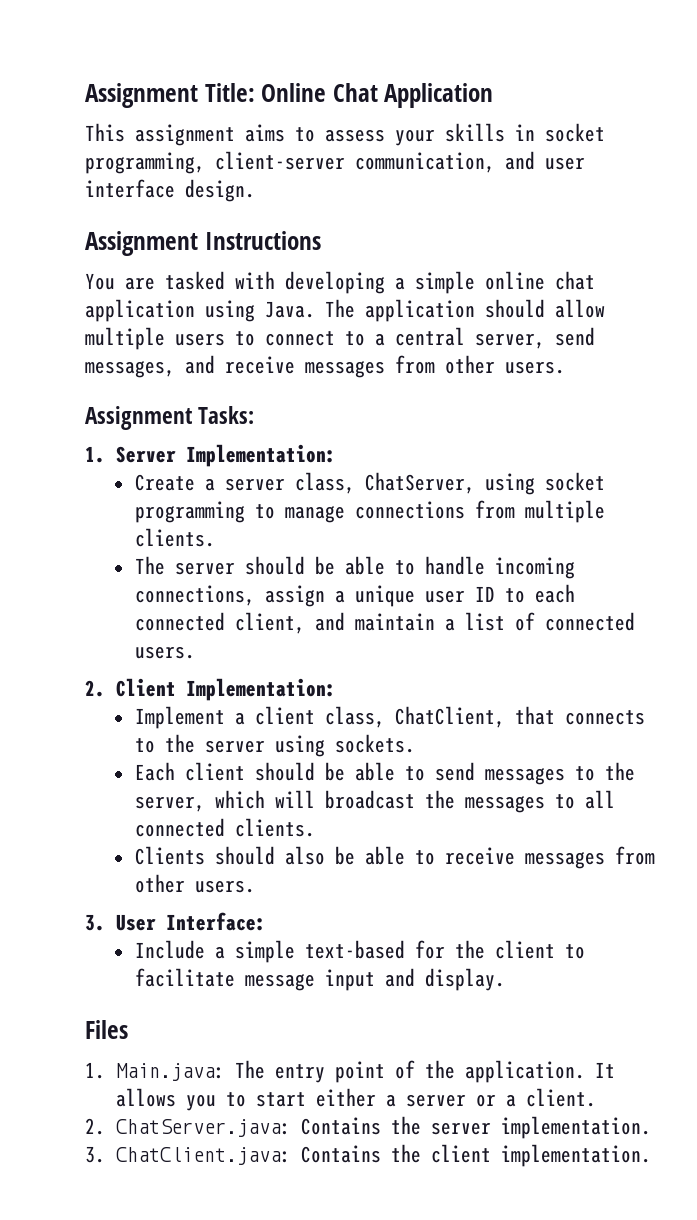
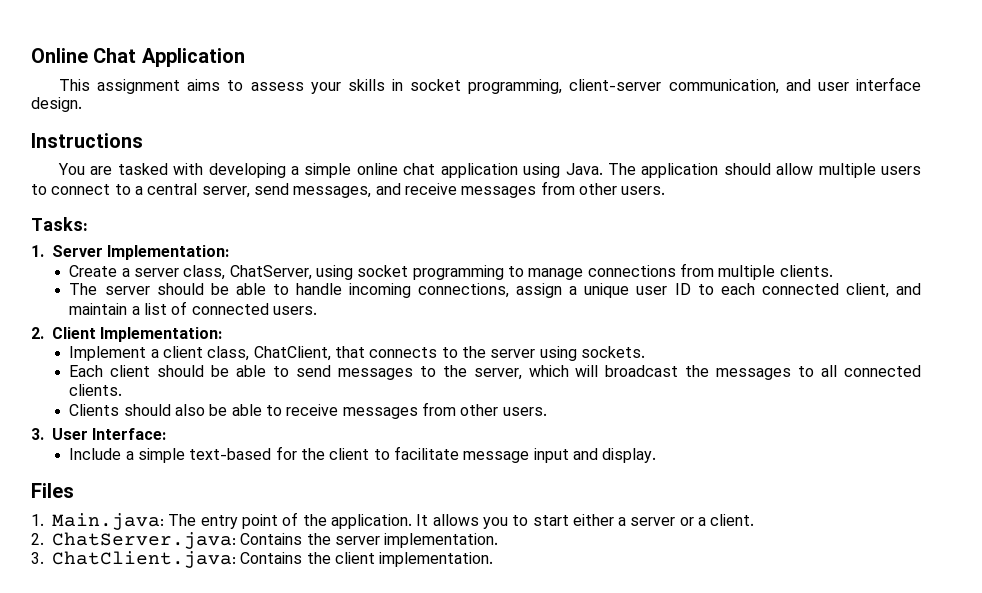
[85,83,255,108] Assignment Title: -> (31, 55) none
[85,231,198,256] Assignment -> (82, 104) none
[85,406,192,430] Assignment -> (666, 190) none

